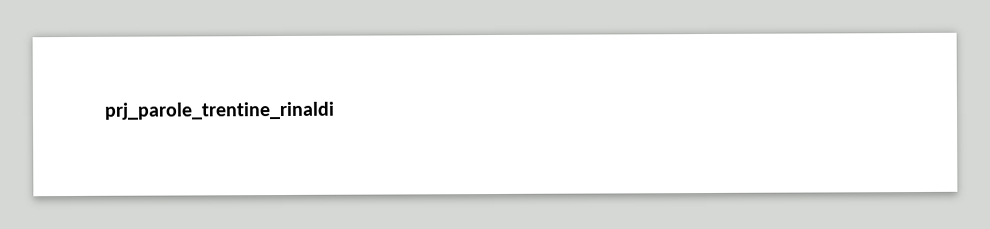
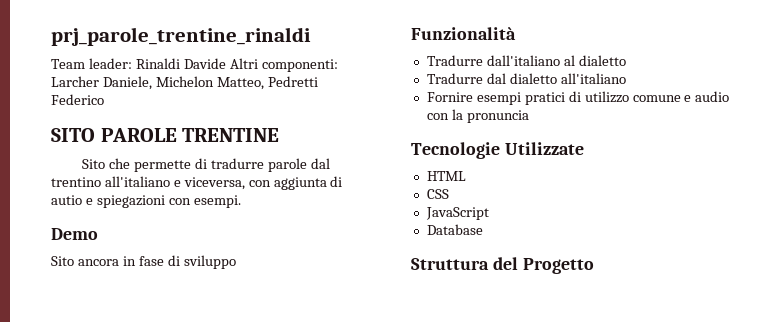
(335, 110) none -> [51,58,338,72] [51,76,318,90] [51,94,104,105] [51,128,280,142] [82,158,330,172] [51,176,343,190] [51,195,241,208] [51,228,98,240] [51,255,236,269] [411,27,516,40] [426,55,626,66] [426,73,626,84] [426,91,730,105] [426,109,529,123] [411,142,584,159] [426,171,466,181] [426,189,449,199] [425,207,489,220] [426,224,483,235] [411,257,594,274] // Team leader: Rinaldi Davide Altri componenti: Larcher Daniele, Michelon Matteo, Pedretti Federico // SITO PAROLE TRENTINE // Sito che permette di tradurre parole dal trentino all'italiano e viceversa, con aggiunta di autio e spiegazioni con esempi. // Demo // Sito ancora in fase di sviluppo // Funzionalità // Tradurre dall'italiano al dialetto // Tradurre dal dialetto all'italiano // Fornire esempi pratici di utilizzo comune e audio con la pronuncia // Tecnologie Utilizzate // HTML // CSS // JavaScript // Database // Struttura del Progetto

